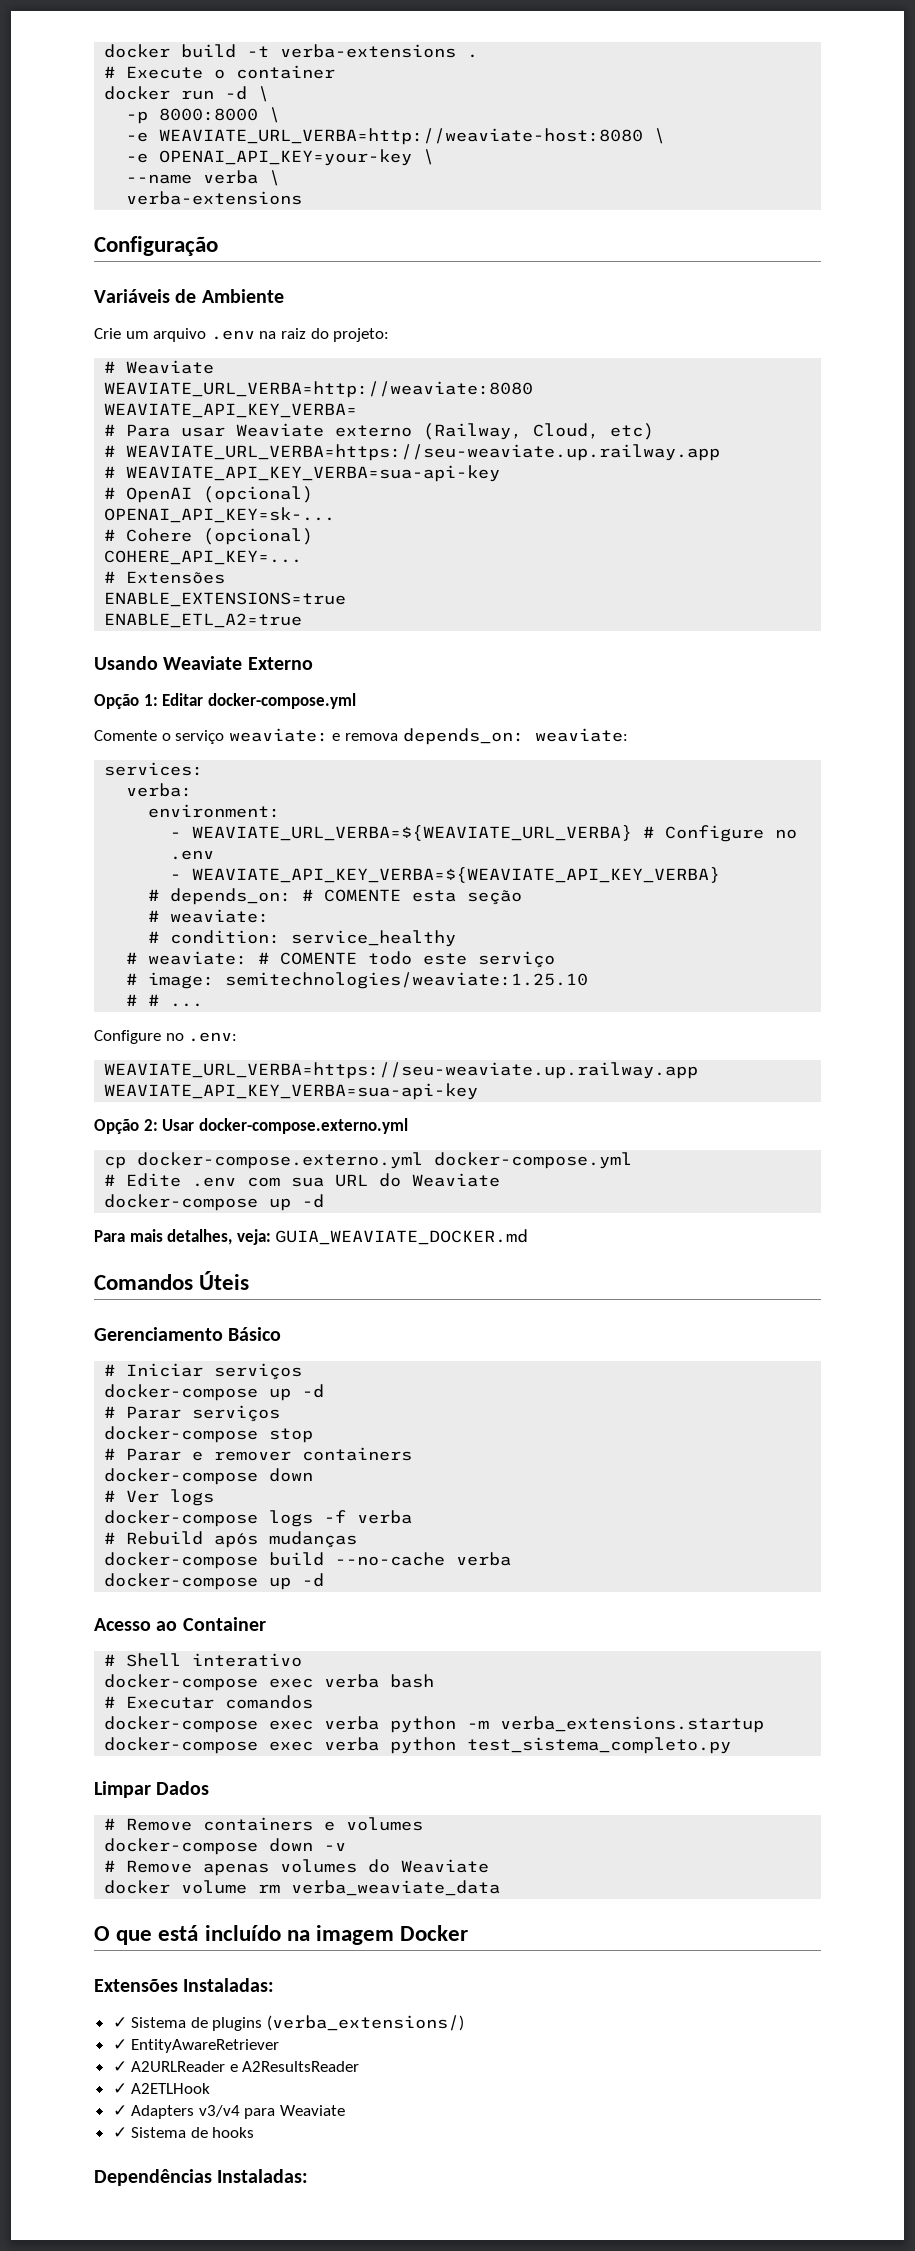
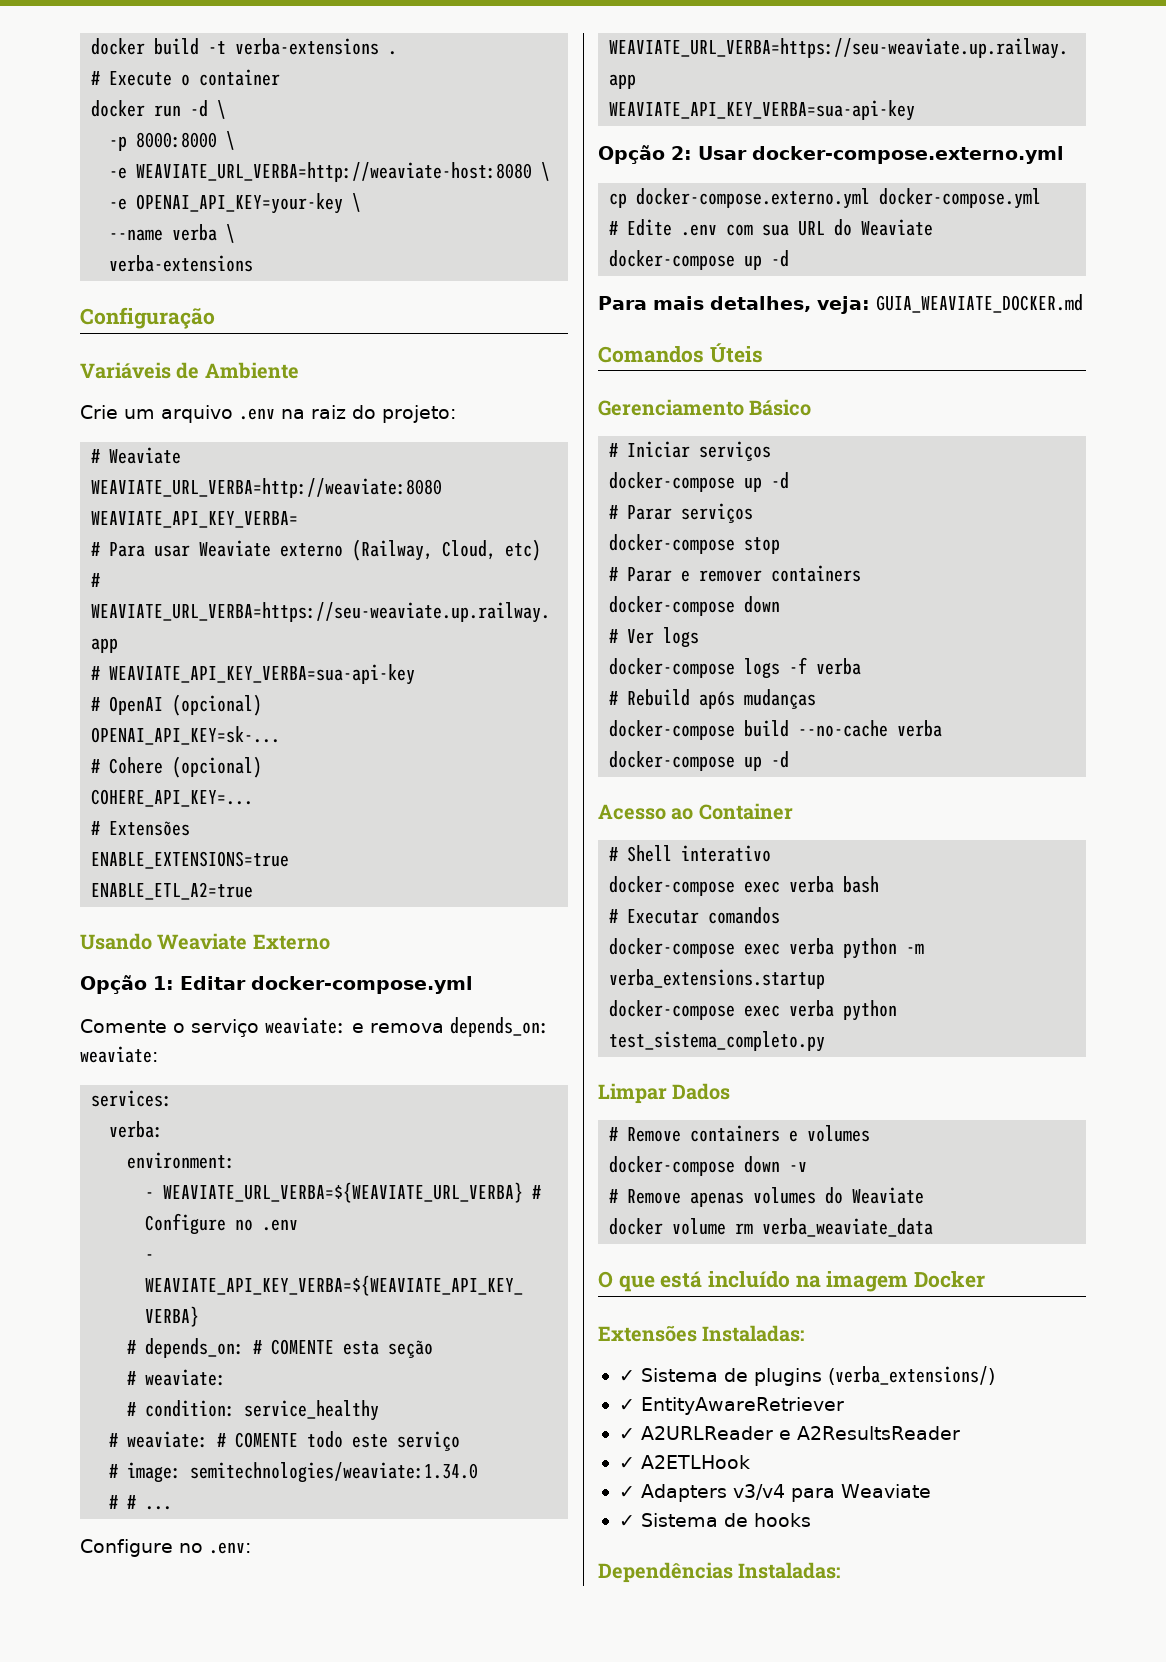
[225,972,589,989] semitechnologies/weaviate:1.25.10 -> [190,1462,479,1483] semitechnologies/weaviate:1.34.0

